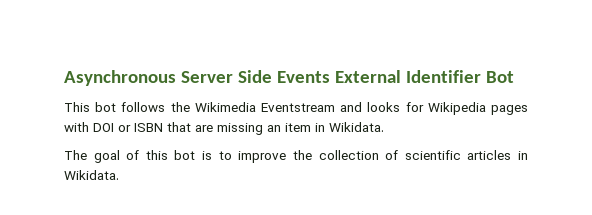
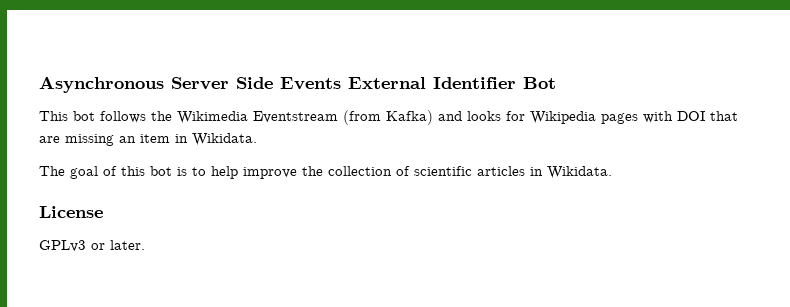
(335, 107) none -> [343,110,433,125] (from Kafka)
[118,123,163,132] or ISBN -> (705, 116) none
(232, 155) none -> [211,166,238,179] help
(119, 175) none -> [39,206,103,218] [39,240,145,252] // License // GPLv3 or later.

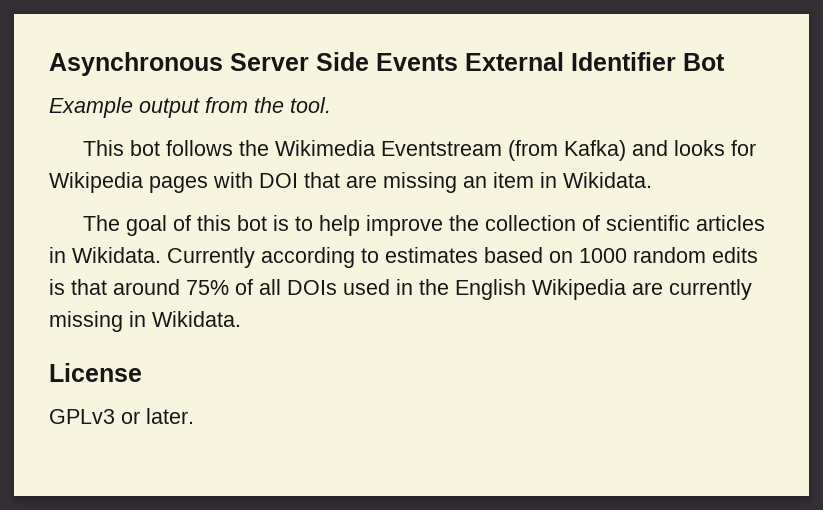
(556, 83) none -> [49,97,331,118] // Example output from the tool.
(612, 172) none -> [167,247,758,268] [49,279,752,300] [49,311,241,332] Currently according to estimates based on 1000 random edits is that around 75% of all DOIs used in the English Wikipedia are currently missing in Wikidata.

